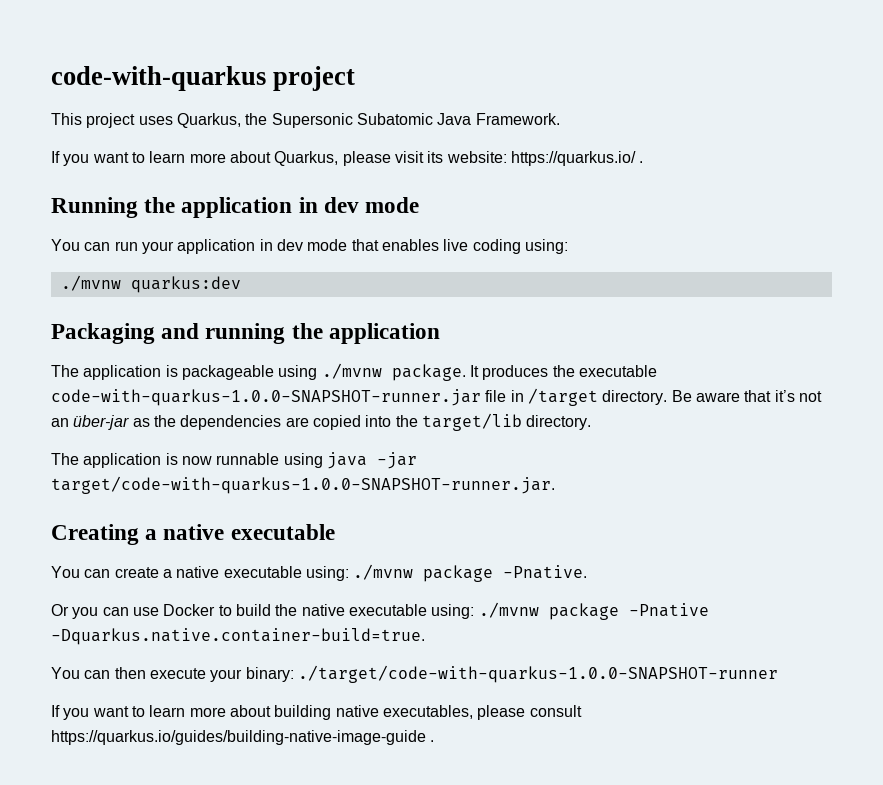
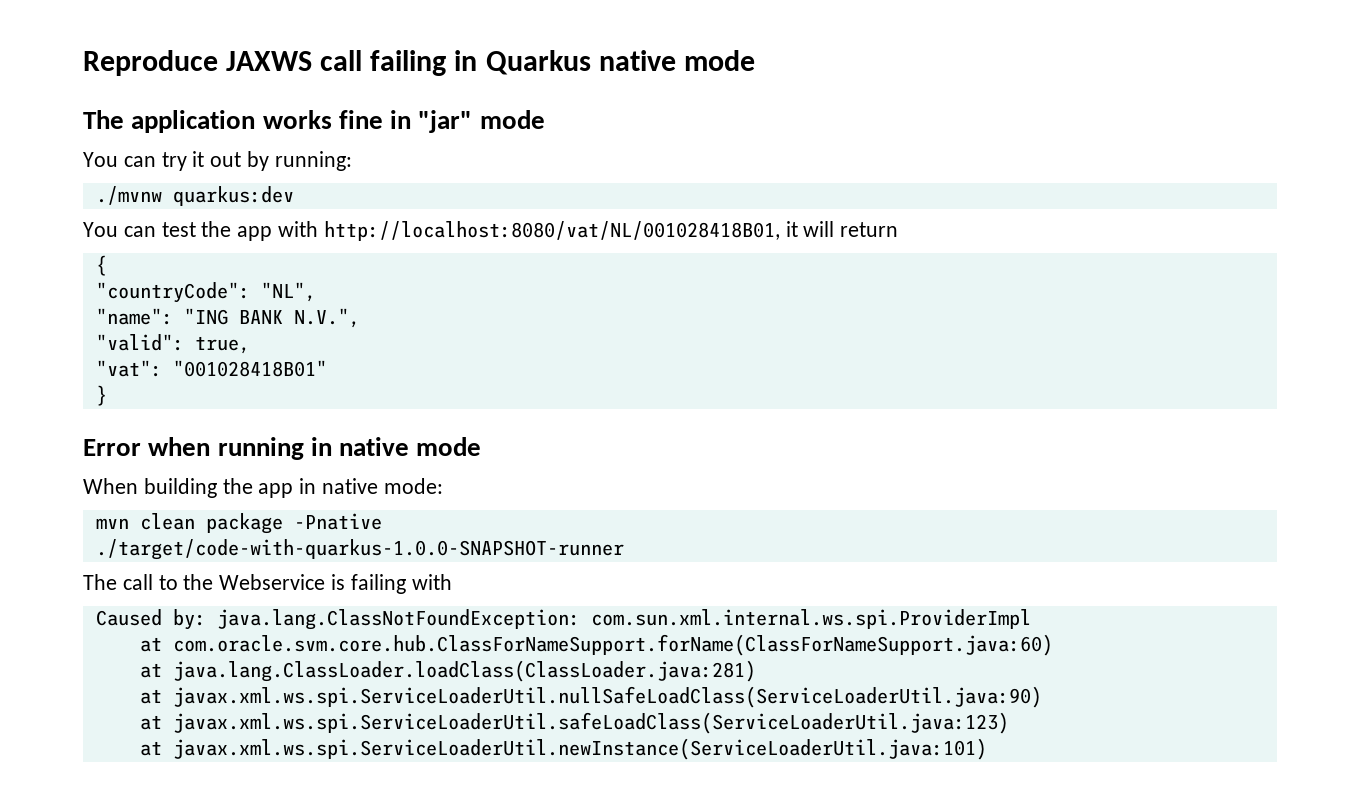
[51,66,356,91] [51,113,560,128] [51,151,644,166] [51,197,420,218] [51,239,568,254] [60,275,241,293] [51,323,440,344] [51,363,657,381] [51,388,822,406] [51,413,592,431] [51,452,417,469] [51,476,555,494] [51,524,335,545] [51,564,588,582] [51,602,709,620] [51,628,425,645] [51,665,778,683] [51,705,582,720] [51,730,435,745] code-with-quarkus project // This project uses Quarkus, the Supersonic Subatomic Java Framework. // If you want to learn more about Quarkus, please visit its website: https://quarkus.io/ . // Running the application in dev mode // You can run your application in dev mode that enables live coding using: // ./mvnw quarkus:dev // Packaging and running the application // The application is packageable using ./mvnw package. It produces the executable code-with-quarkus-1.0.0-SNAPSHOT-runner.jar file in /target directory. Be aware that it’s not an über-jar as the dependencies are copied into the target/lib directory. // The application is now runnable using java -jar target/code-with-quarkus-1.0.0-SNAPSHOT-runner.jar. // Creating a native executable // You can create a native executable using: ./mvnw package -Pnative. // Or you can use Docker to build the native executable using: ./mvnw package -Pnative -Dquarkus.native.container-build=true. // You can then execute your binary: ./target/code-with-quarkus-1.0.0-SNAPSHOT-runner // If you want to learn more about building native executables, please consult https://quarkus.io/guides/building-native-image-guide . -> [83,50,755,76] [83,110,545,133] [83,151,352,171] [95,186,294,206] [83,221,899,241] [95,255,107,276] [95,282,316,303] [95,308,360,328] [95,334,250,354] [95,360,327,377] [95,385,107,406] [83,437,482,460] [83,478,443,498] [95,513,382,534] [95,539,624,560] [83,574,452,594] [95,609,1031,630] [139,634,1053,656] [139,660,756,682] [139,686,1042,708] [139,712,1009,734] [139,738,987,760] Reproduce JAXWS call failing in Quarkus native mode // The application works fine in "jar" mode // You can try it out by running: // ./mvnw quarkus:dev // You can test the app with http://localhost:8080/vat/NL/001028418B01, it will return // { // "countryCode": "NL", // "name": "ING BANK N.V.", // "valid": true, // "vat": "001028418B01" // } // Error when running in native mode // When building the app in native mode: // mvn clean package -Pnative // ./target/code-with-quarkus-1.0.0-SNAPSHOT-runner // The call to the Webservice is failing with // Caused by: java.lang.ClassNotFoundException: com.sun.xml.internal.ws.spi.ProviderImpl // at com.oracle.svm.core.hub.ClassForNameSupport.forName(ClassForNameSupport.java:60) // at java.lang.ClassLoader.loadClass(ClassLoader.java:281) // at javax.xml.ws.spi.ServiceLoaderUtil.nullSafeLoadClass(ServiceLoaderUtil.java:90) // at javax.xml.ws.spi.ServiceLoaderUtil.safeLoadClass(ServiceLoaderUtil.java:123) // at javax.xml.ws.spi.ServiceLoaderUtil.newInstance(ServiceLoaderUtil.java:101)

